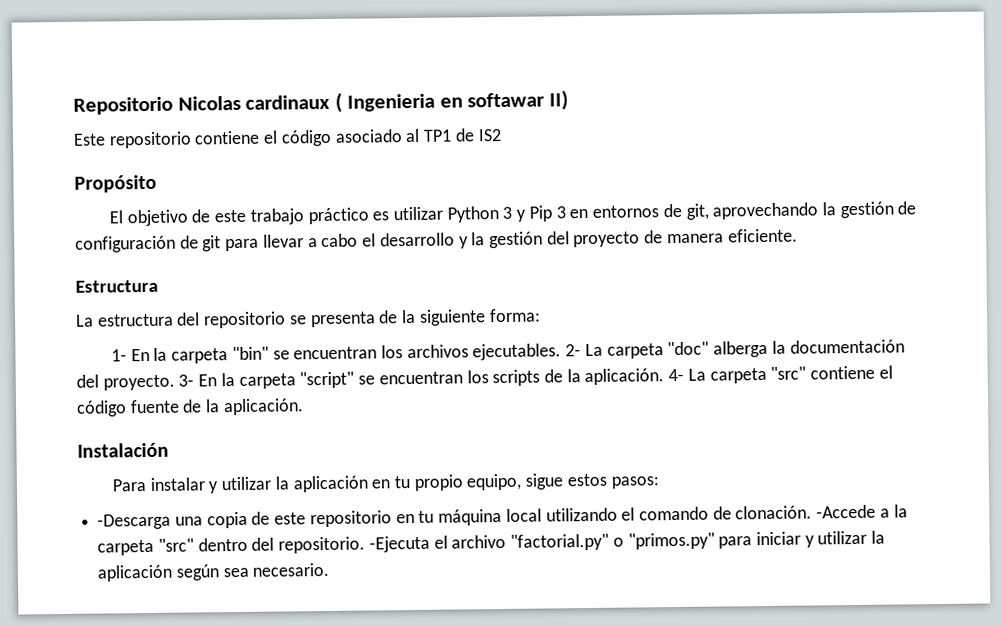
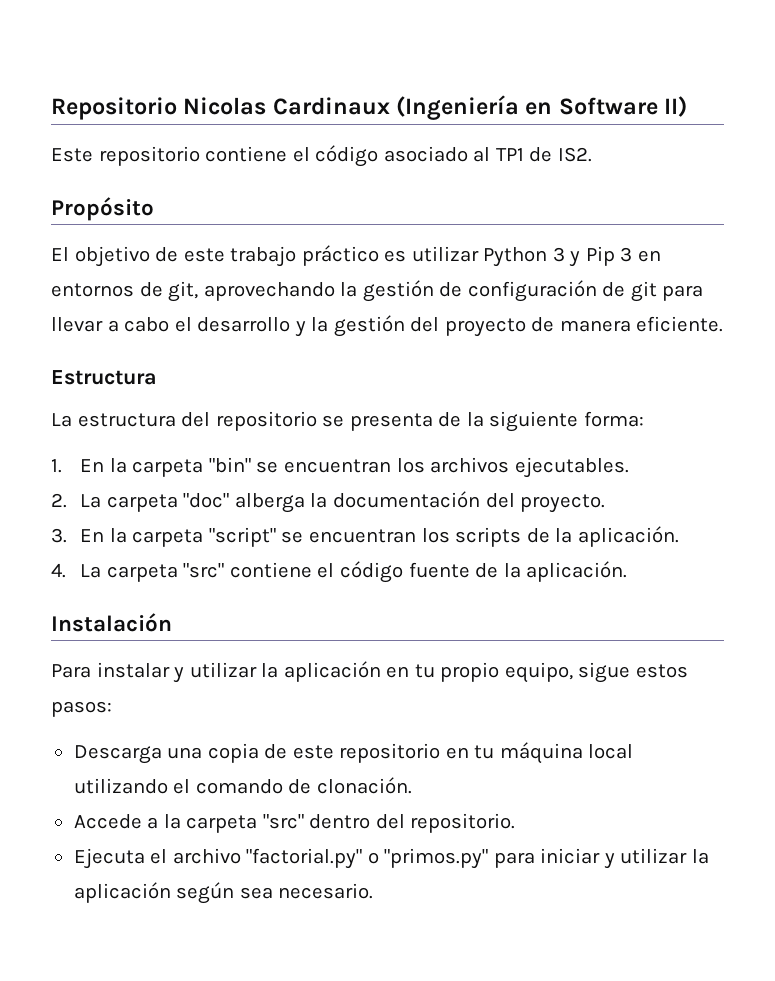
[245,92,546,113] cardinaux ( Ingenieria en softawar -> [272,95,658,120] Cardinaux (Ingeniería en Software
[477,128,502,142] IS2 -> [557,147,592,162] IS2.
[110,349,127,362] 1- -> [51,459,62,473] 1.
[565,344,582,357] 2- -> [51,493,67,508] // 2.
[178,374,195,387] 3- -> [51,528,67,543] // 3.
[668,368,685,382] 4- -> [51,563,66,578] // 4.
[97,513,172,530] -Descarga -> [73,745,162,764] Descarga
[816,504,877,519] -Accede -> [73,814,142,829] // Accede
[368,535,430,553] -Ejecuta -> [73,848,145,869] // Ejecuta

